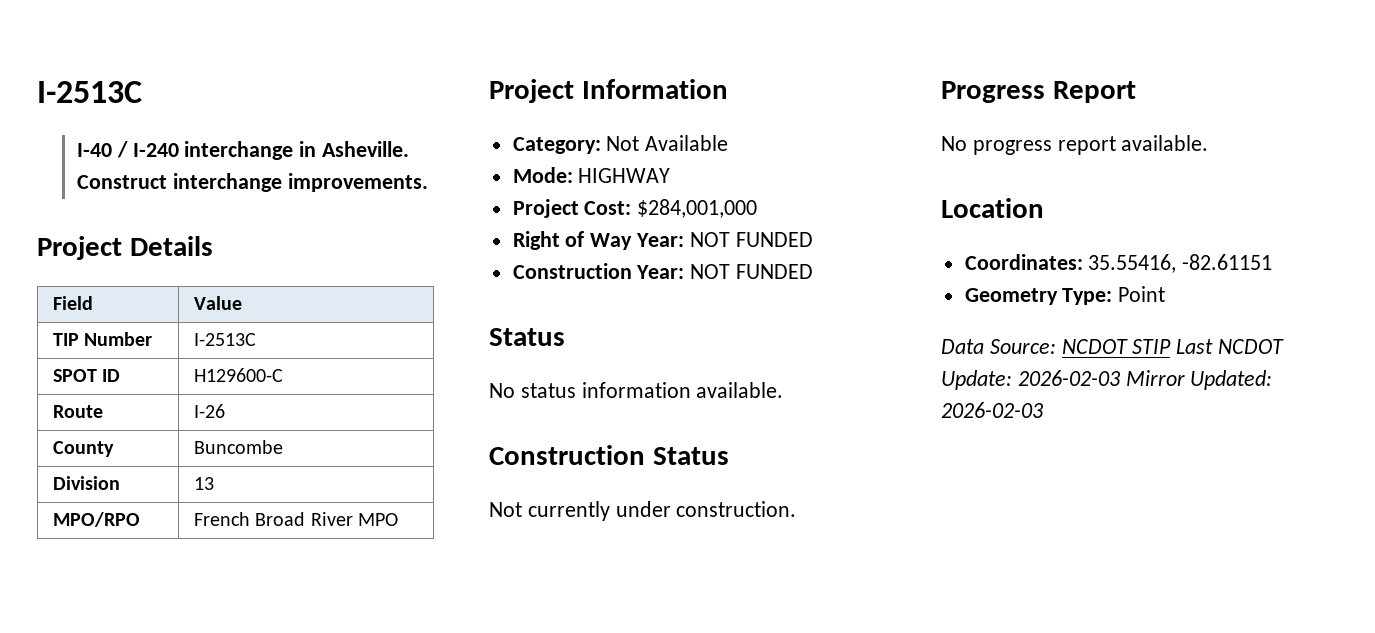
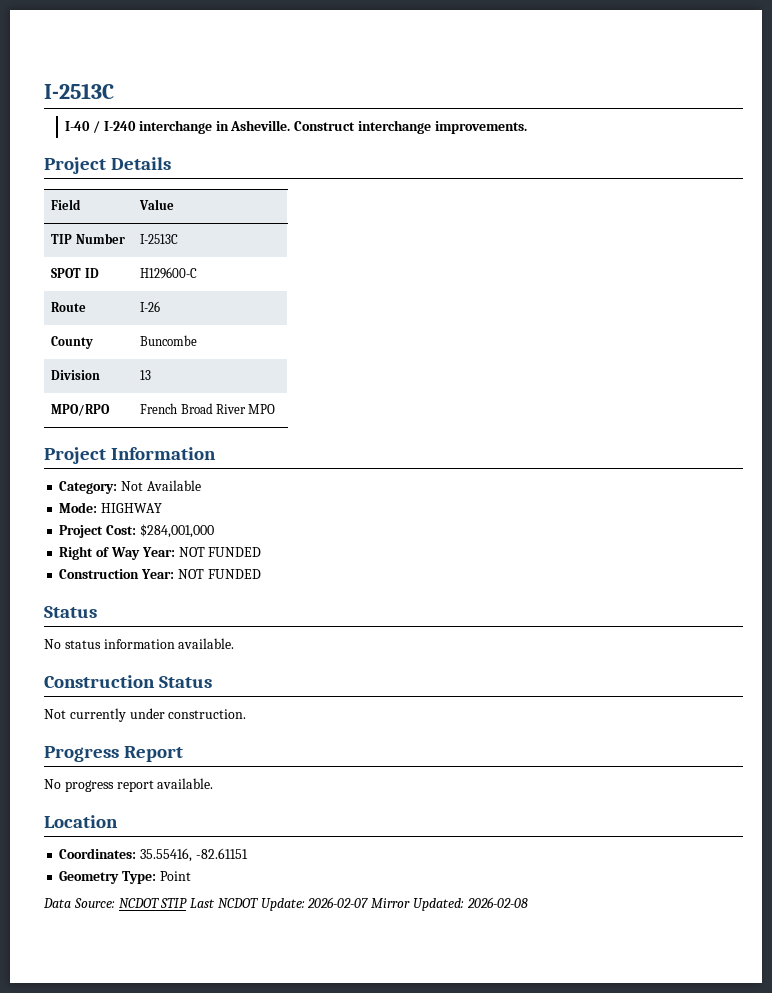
[1017,370,1120,386] 2026-02-03 -> [307,897,369,908] 2026-02-07
[941,402,1043,418] 2026-02-03 -> [466,897,528,908] 2026-02-08

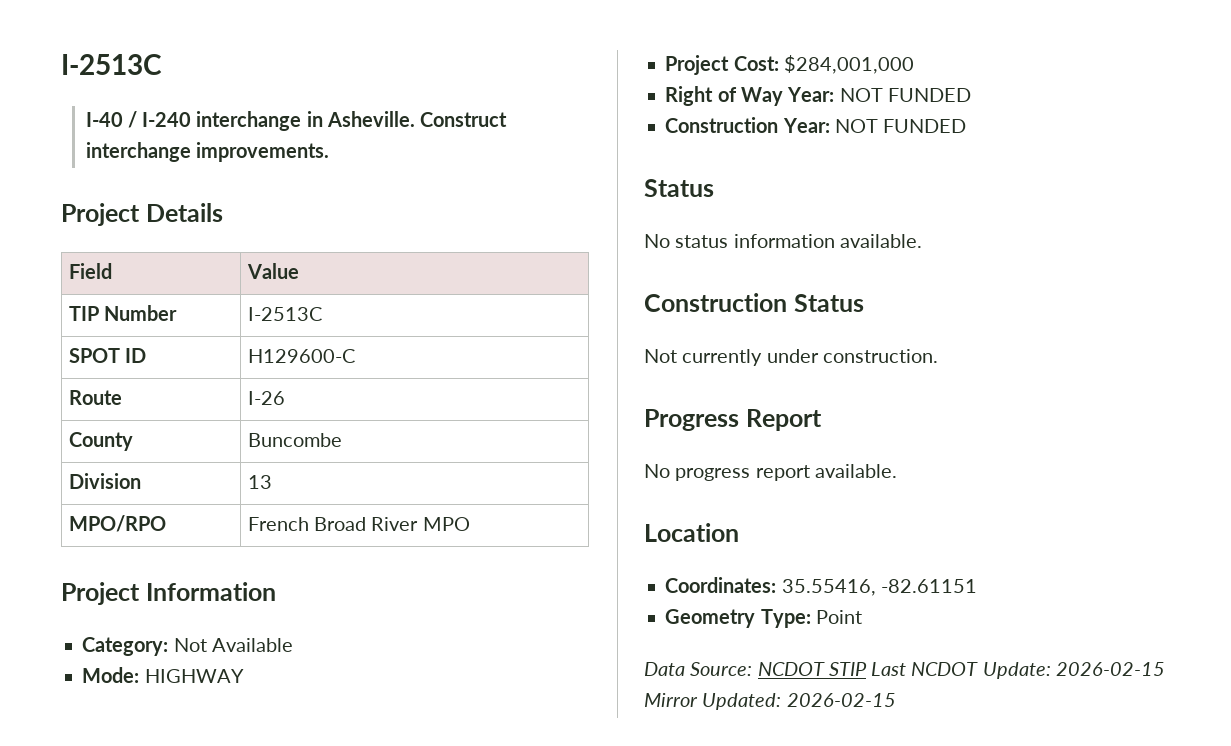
[307,897,369,908] 2026-02-07 -> [1055,662,1165,676] 2026-02-15
[466,897,528,908] 2026-02-08 -> [786,693,896,707] 2026-02-15

